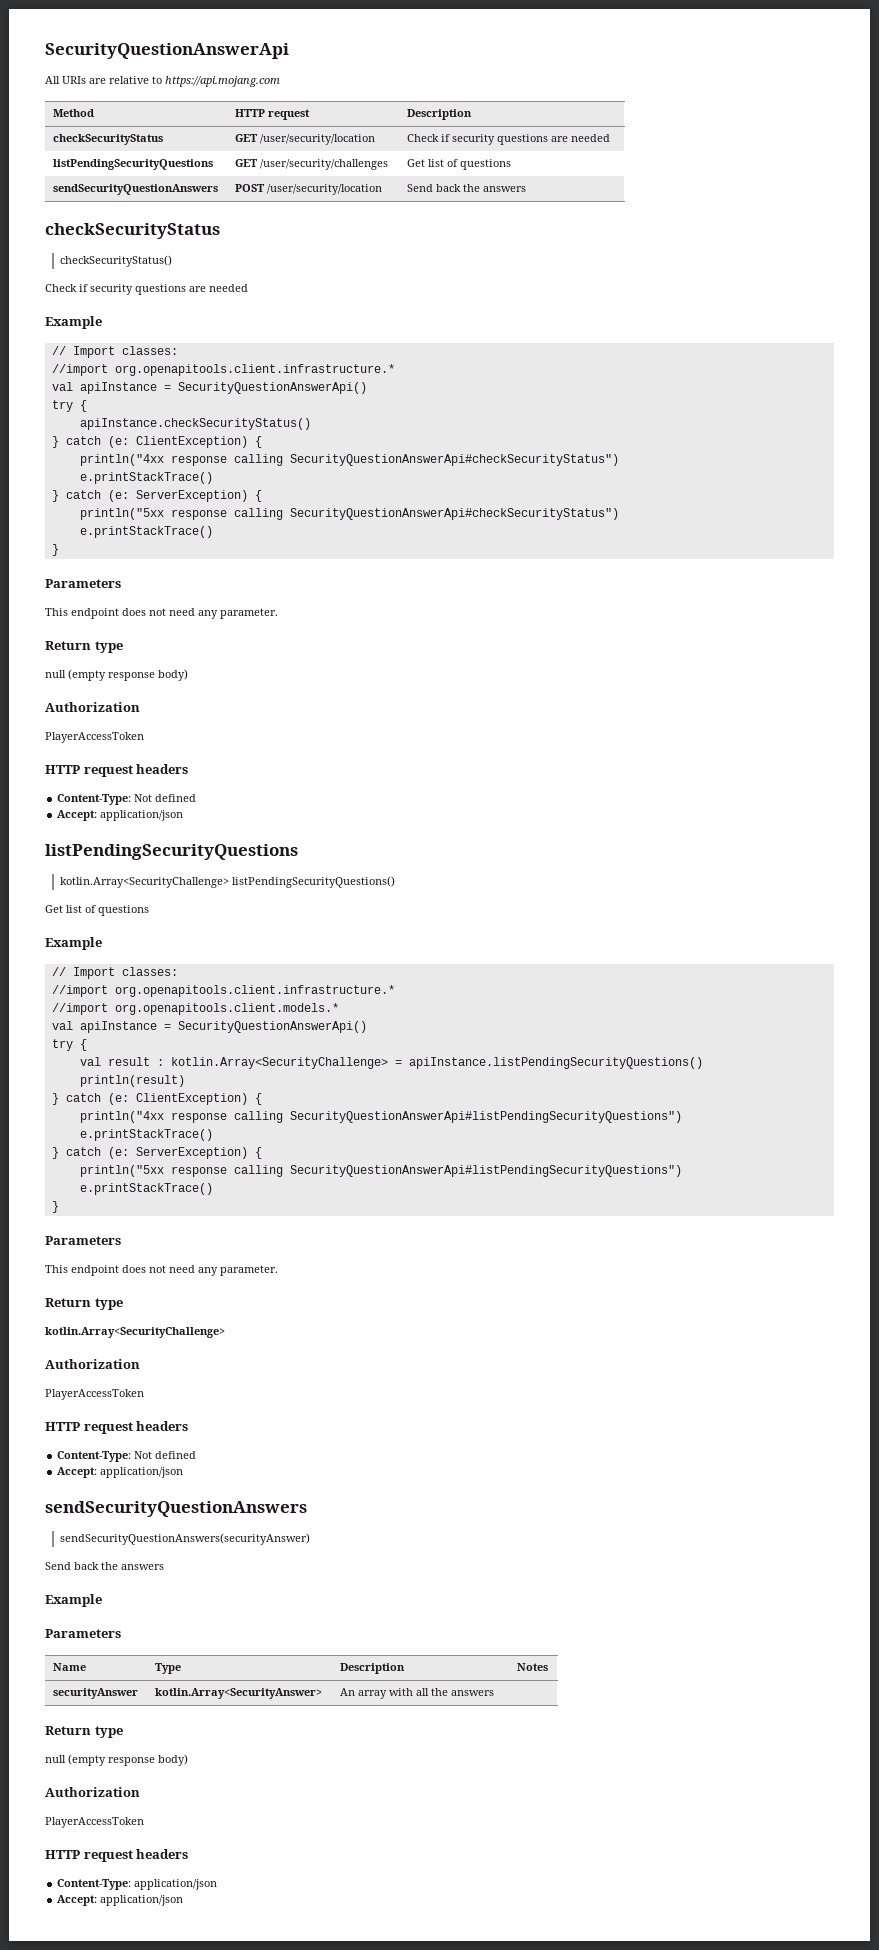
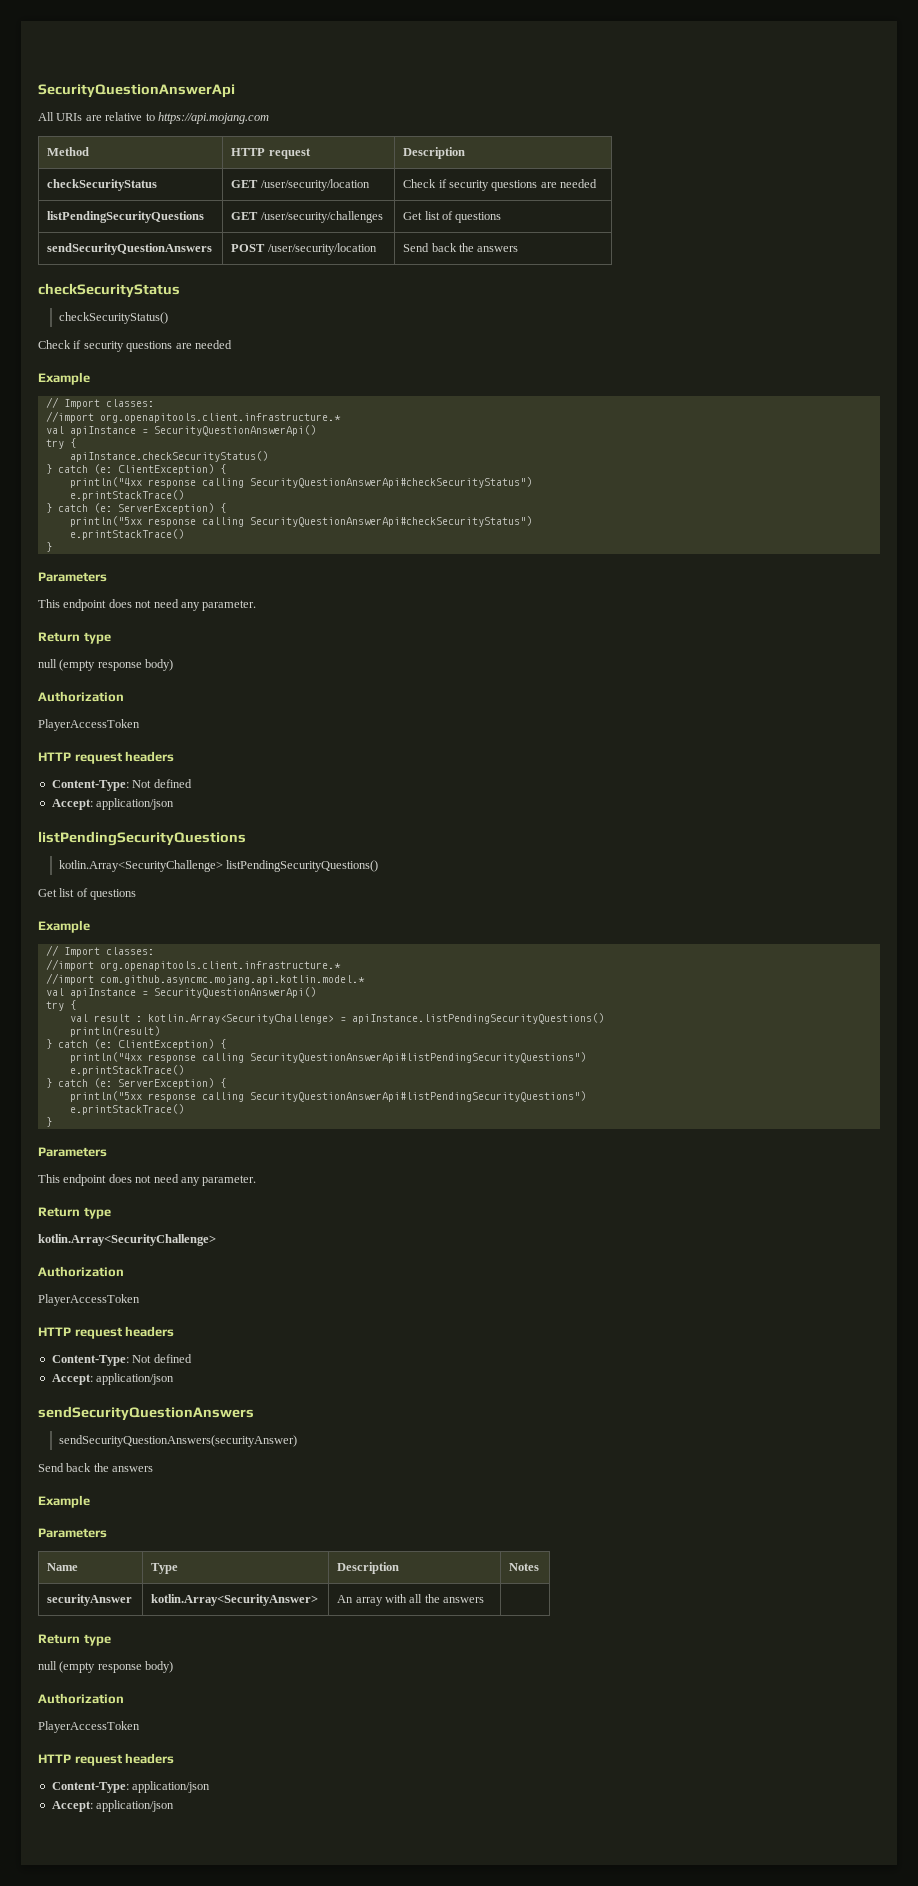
[114,1003,339,1015] org.openapitools.client.models.* -> [99,975,365,985] com.github.asyncmc.mojang.api.kotlin.model.*

